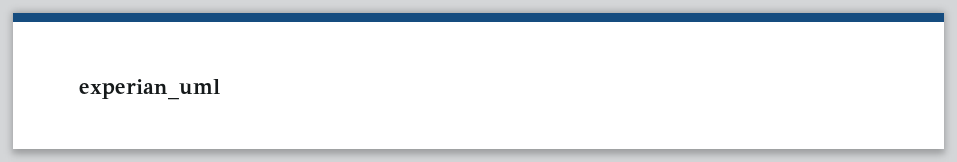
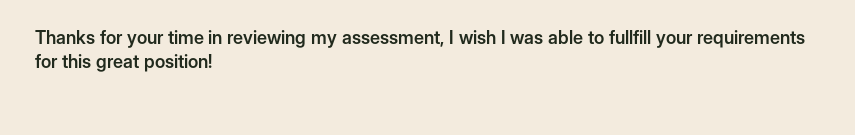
[79,79,220,100] experian_uml -> [35,30,805,48] [35,54,212,72] Thanks for your time in reviewing my assessment, I wish I was able to fullfill your requirements for this great position!

